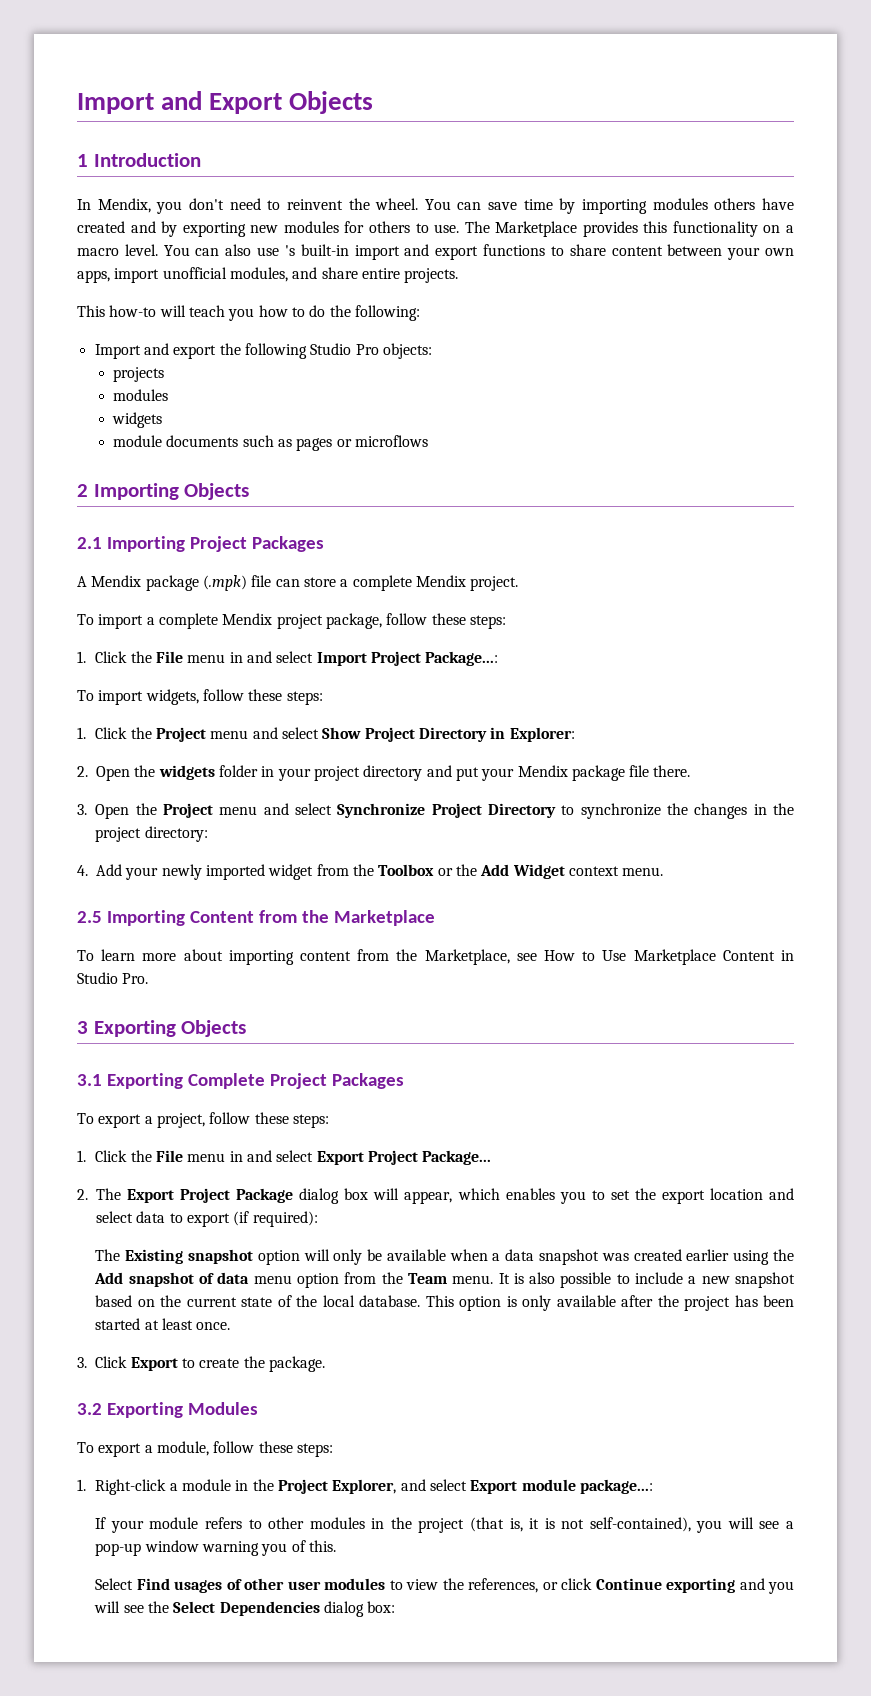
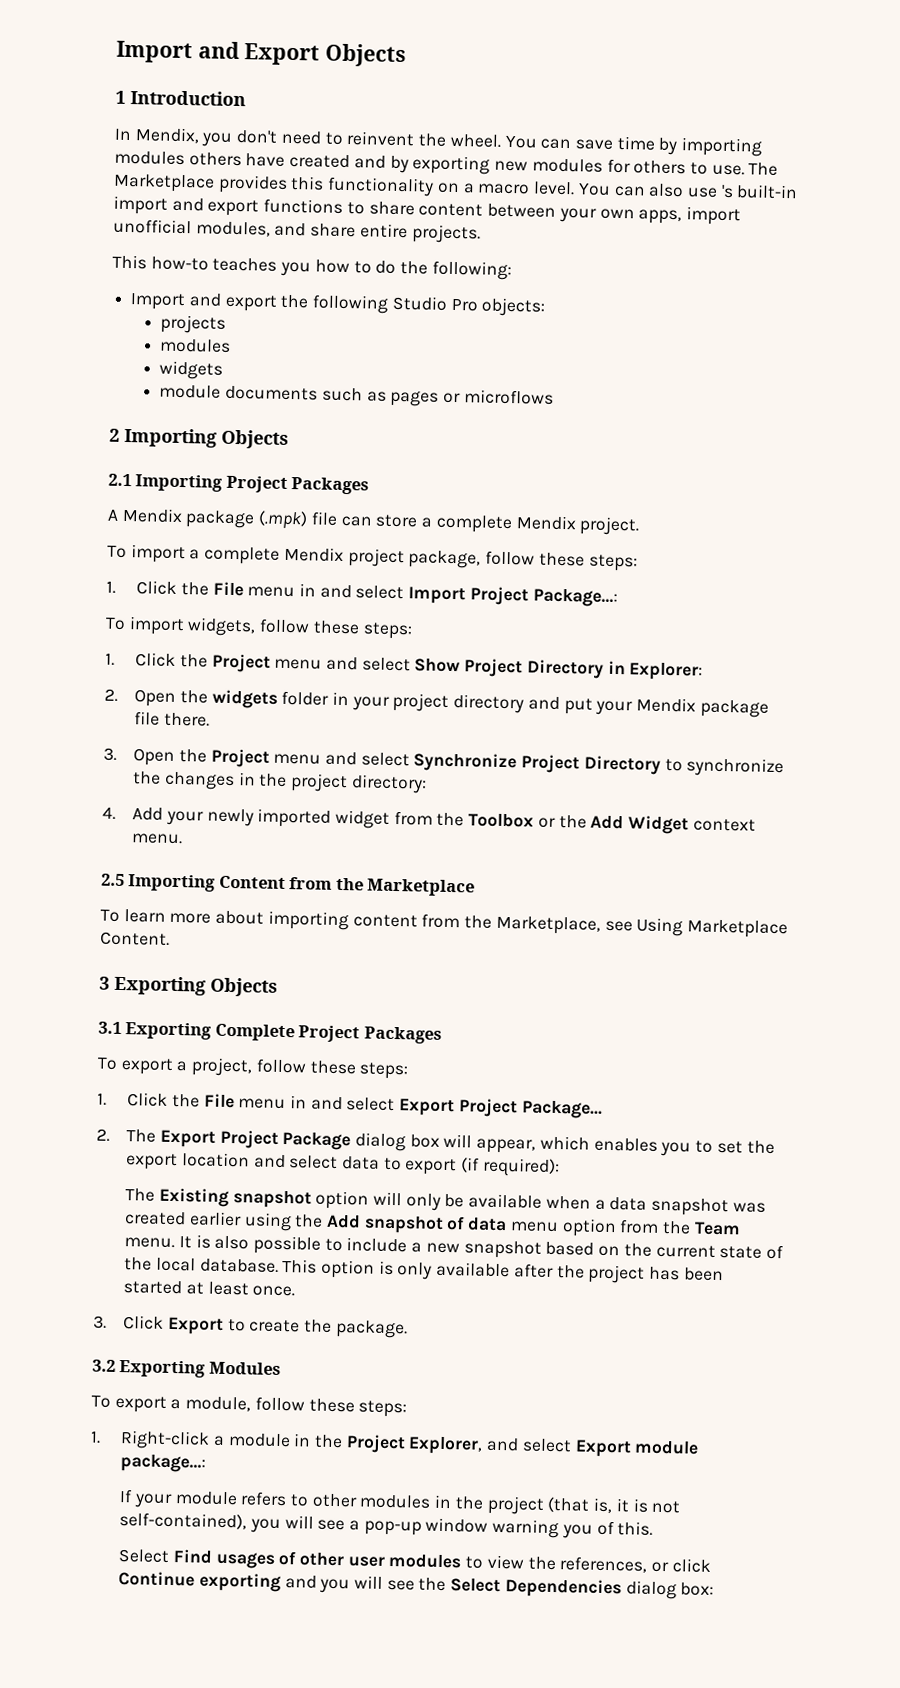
[159,305,225,317] will teach -> [212,257,278,272] teaches
[544,949,795,965] [77,972,149,984] How to Use Marketplace Content in Studio Pro. -> [636,917,788,939] [100,931,170,946] Using Marketplace Content.

